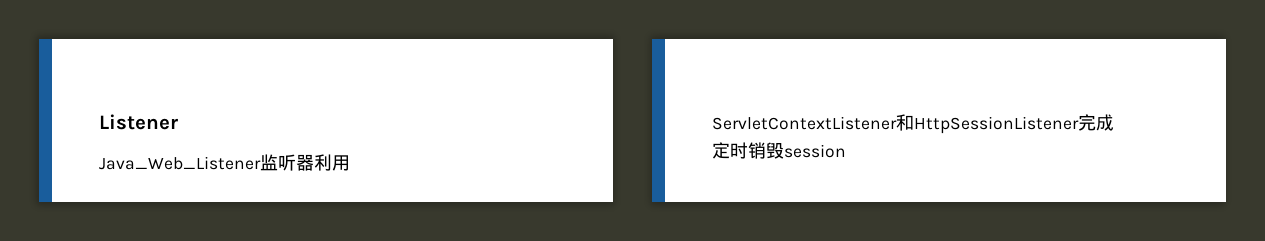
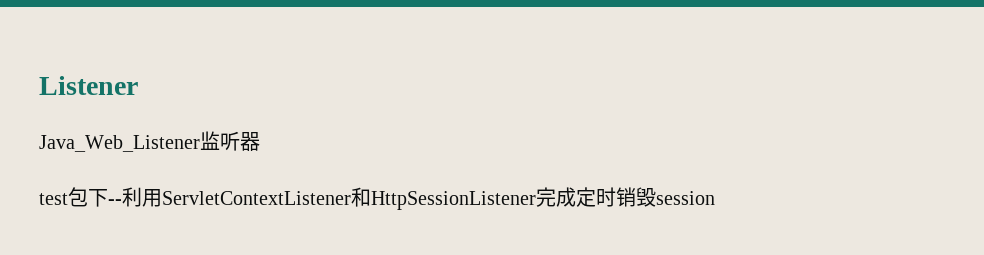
(314, 162) none -> [39,187,122,207] // test包下--

